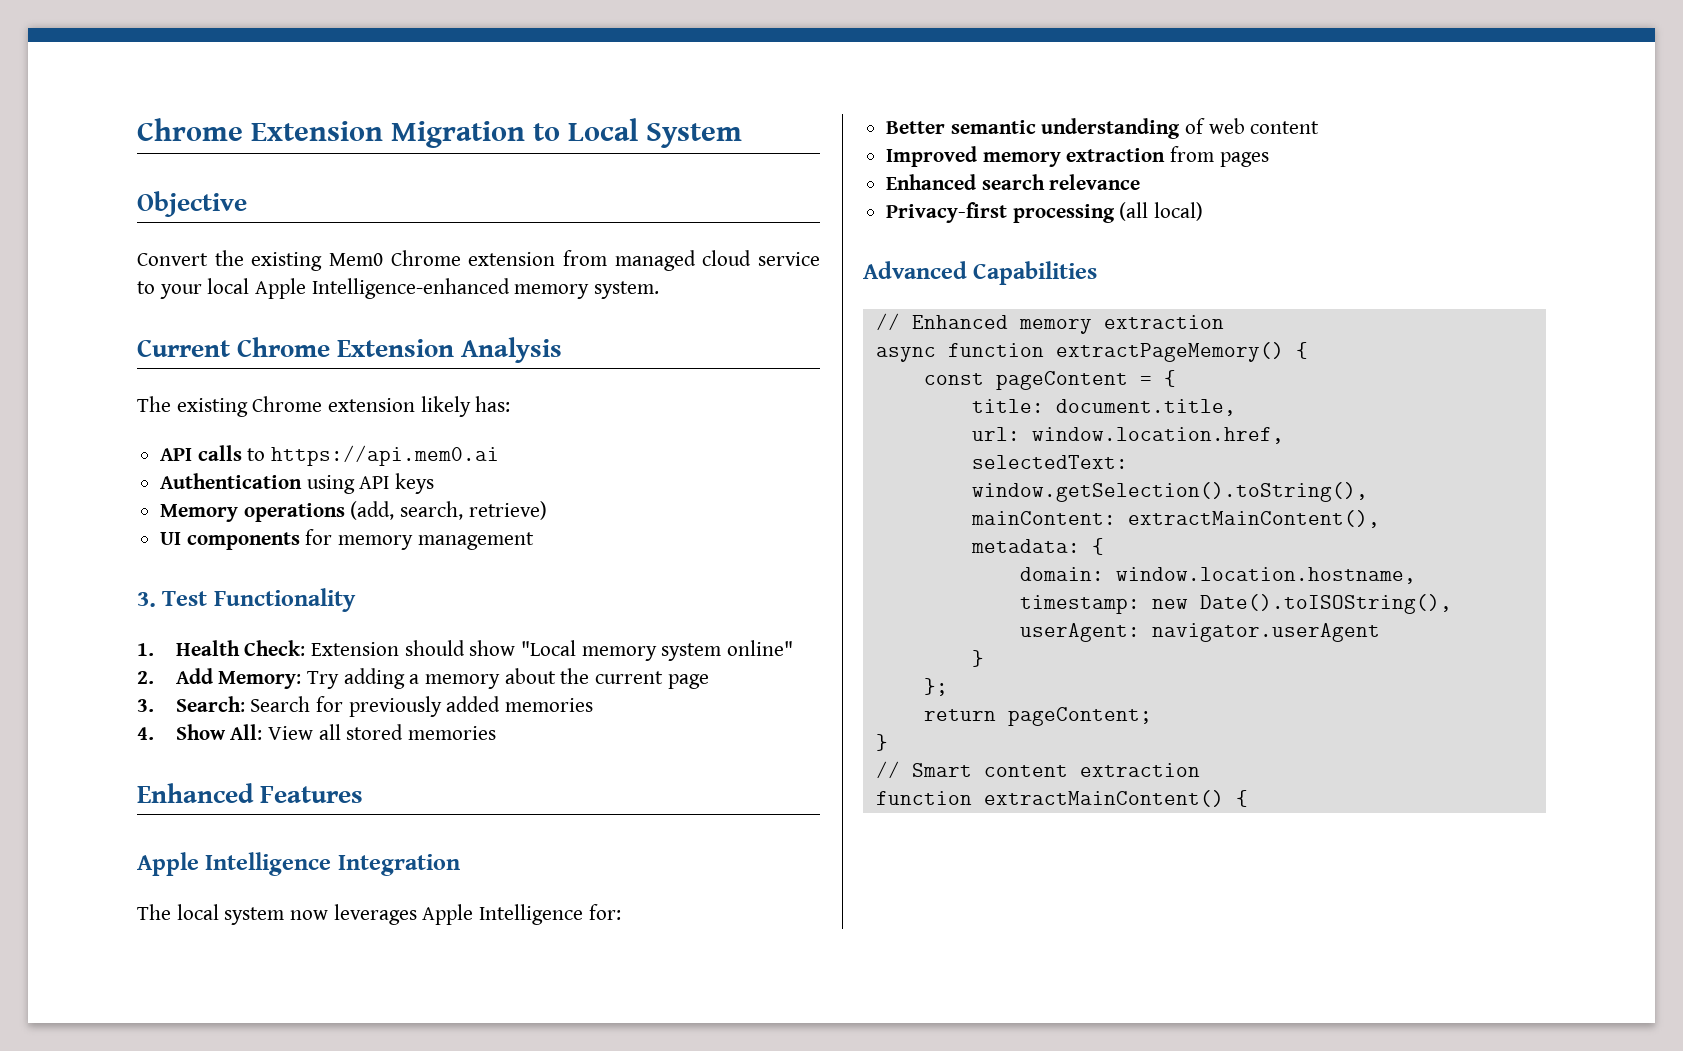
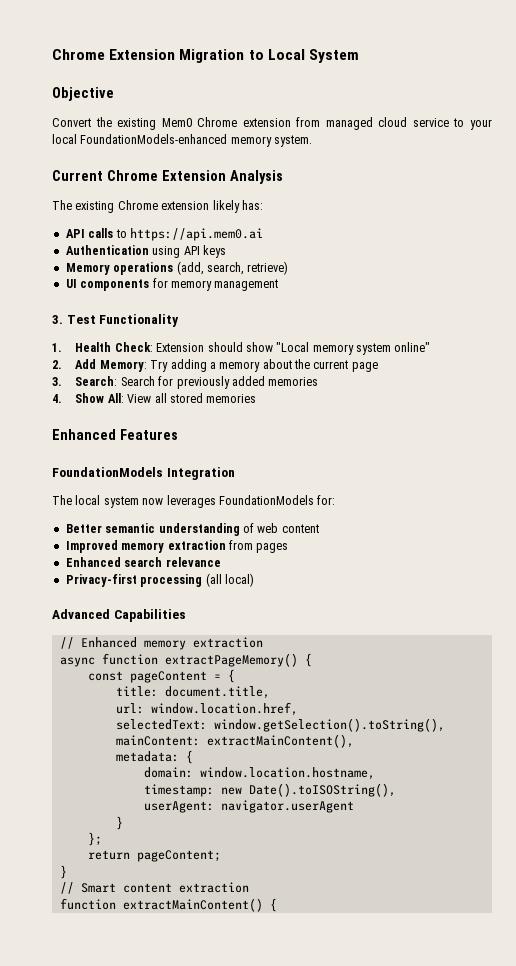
[255,278,510,299] Apple Intelligence-enhanced -> [80,134,228,144] FoundationModels-enhanced
[137,852,332,876] Apple Intelligence -> [52,467,163,477] FoundationModels
[422,904,584,925] Apple Intelligence -> [218,495,314,505] FoundationModels

